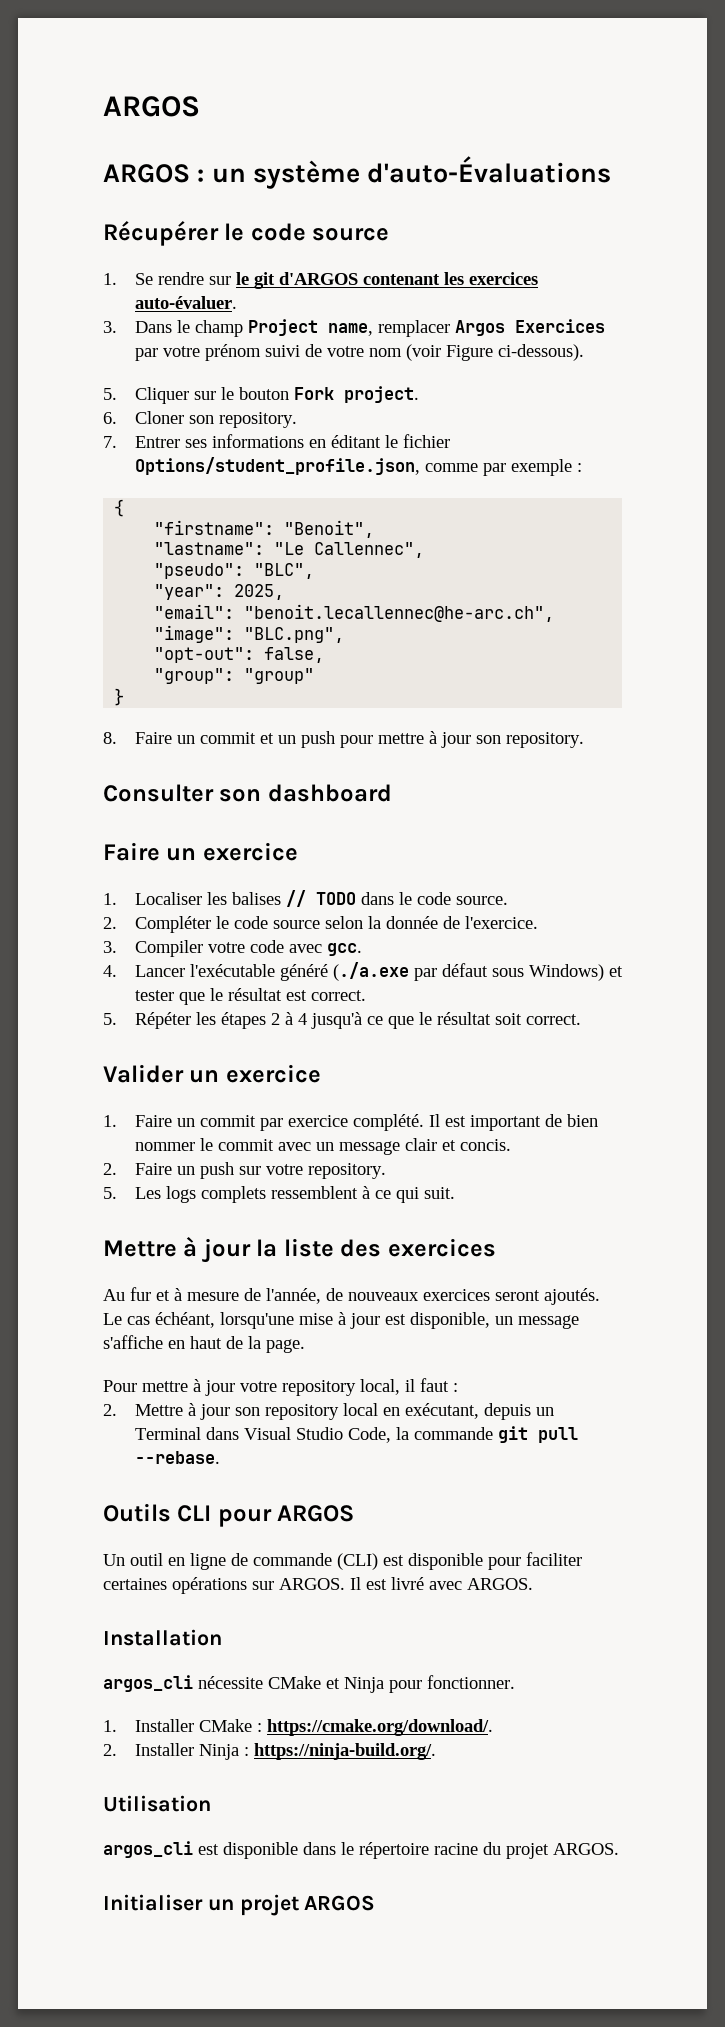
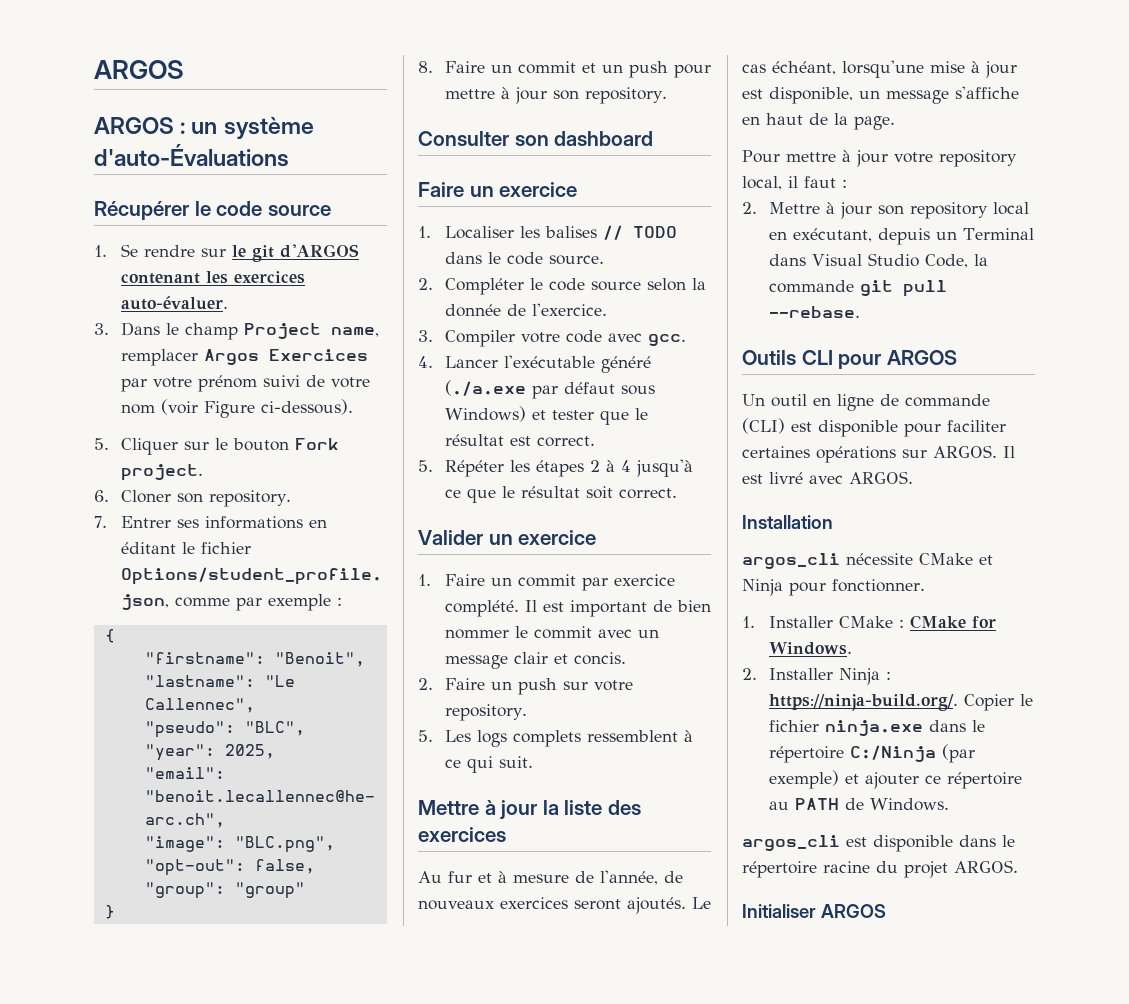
[266,1719,493,1736] https://cmake.org/download/. -> [909,615,996,629] [768,642,852,655] CMake for Windows.
[103,1795,211,1812] // Utilisation -> [963,694,1033,711] [768,720,985,736] [768,744,975,763] [768,770,1022,789] [768,798,949,811] Copier le fichier ninja.exe dans le répertoire C:/Ninja (par exemple) et ajouter ce répertoire au PATH de Windows.
[207,1894,299,1916] un projet -> (816, 911) none

